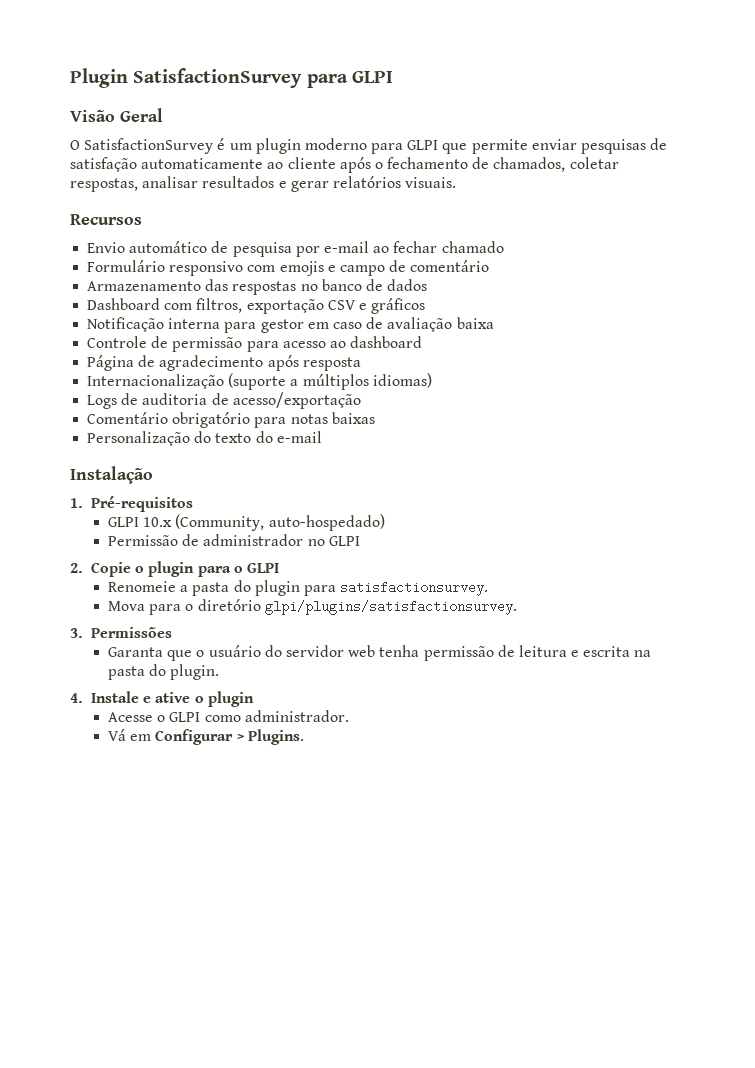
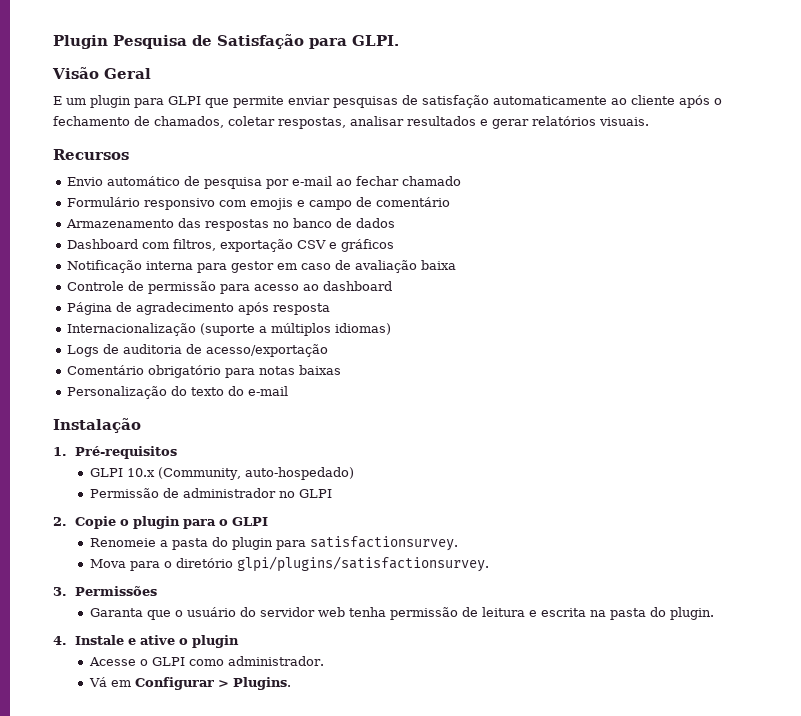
[133,68,393,88] SatisfactionSurvey para GLPI -> [113,34,399,49] Pesquisa de Satisfação para GLPI.
[70,138,226,154] O SatisfactionSurvey é -> [53,96,62,105] E
[304,138,367,150] moderno -> (131, 101) none

